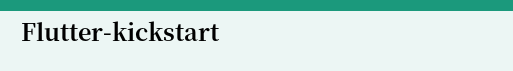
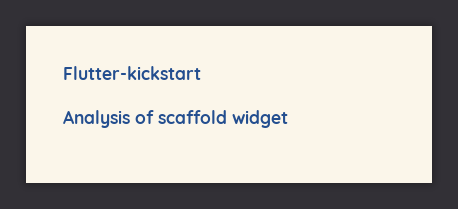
(220, 31) none -> [63,110,288,128] // Analysis of scaffold widget

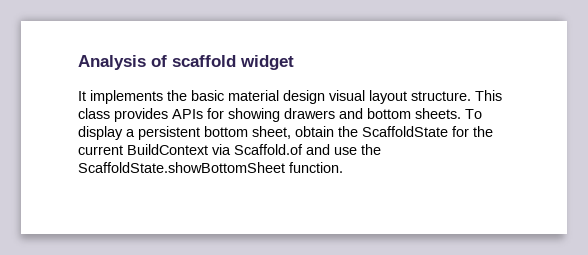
[63,66,201,80] Flutter-kickstart // -> (78, 62) none
(288, 119) none -> [78,90,502,104] [78,108,482,122] [78,126,493,140] [78,144,381,155] [78,162,343,173] // It implements the basic material design visual layout structure. This class provides APIs for showing drawers and bottom sheets. To display a persistent bottom sheet, obtain the ScaffoldState for the current BuildContext via Scaffold.of and use the ScaffoldState.showBottomSheet function.

